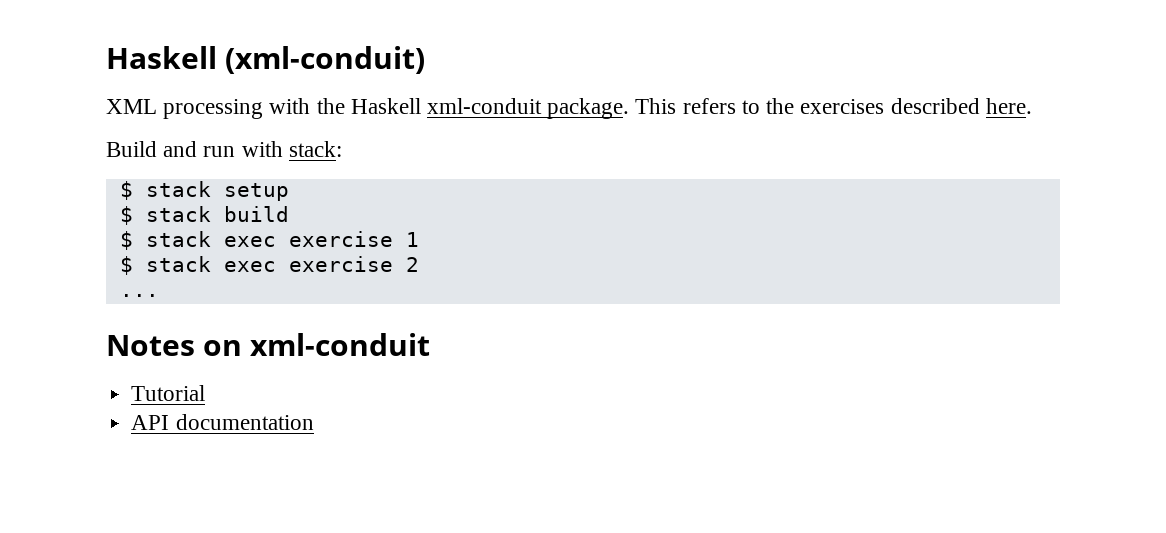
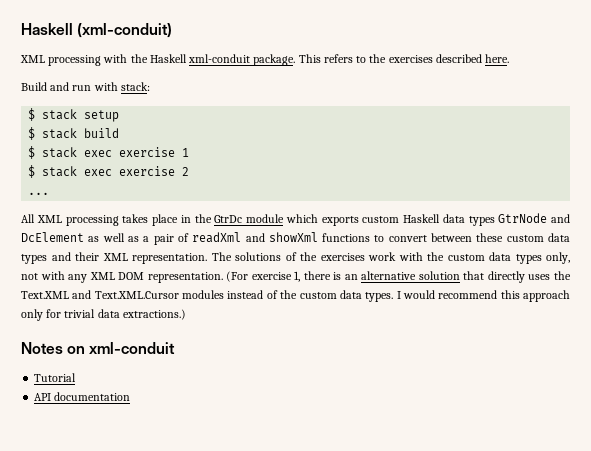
(159, 295) none -> [21,213,570,226] [21,232,570,245] [21,252,570,264] [21,271,571,283] [21,290,570,302] [21,309,186,321] // All XML processing takes place in the GtrDc module which exports custom Haskell data types GtrNode and DcElement as well as a pair of readXml and showXml functions to convert between these custom data types and their XML representation. The solutions of the exercises work with the custom data types only, not with any XML DOM representation. (For exercise 1, there is an alternative solution that directly uses the Text.XML and Text.XML.Cursor modules instead of the custom data types. I would recommend this approach only for trivial data extractions.)

